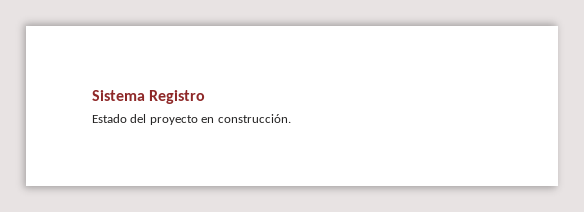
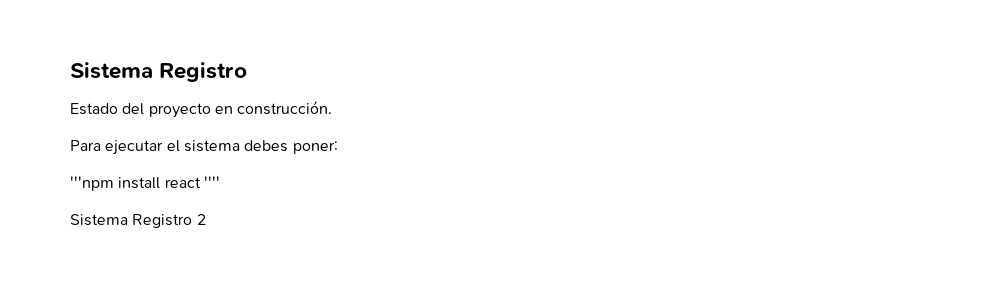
(291, 118) none -> [70,140,338,155] [70,176,220,191] [70,214,206,228] // Para ejecutar el sistema debes poner: // '''npm install react '''' // Sistema Registro 2

